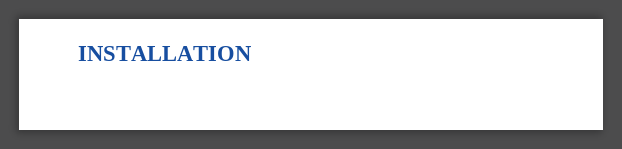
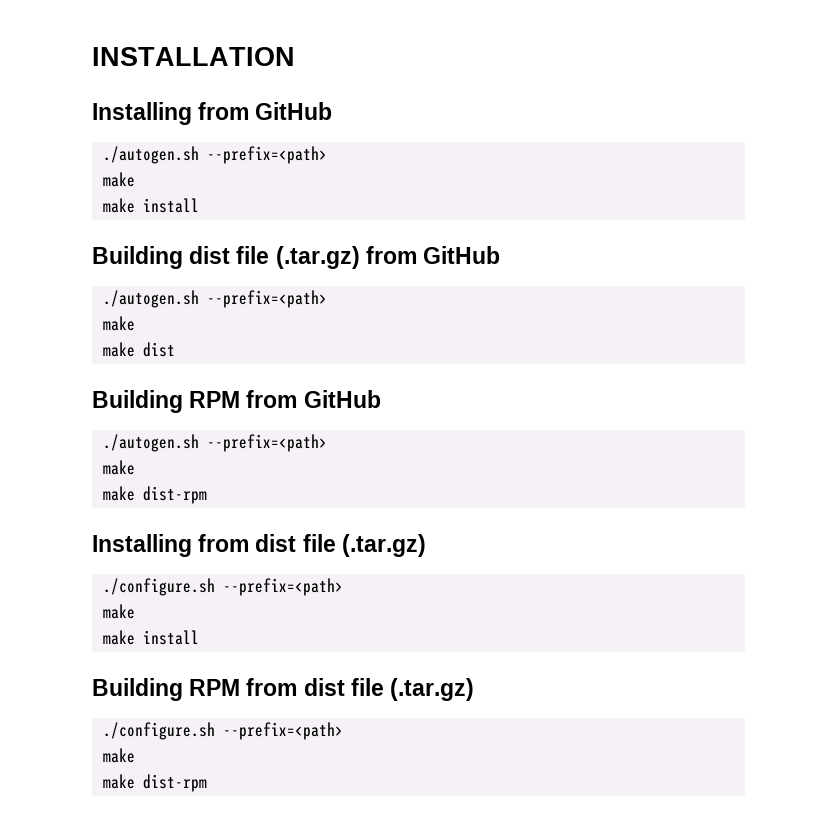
(251, 53) none -> [92,102,333,125] [102,146,327,164] [102,172,135,187] [102,198,199,213] [92,246,501,269] [102,290,327,308] [102,316,135,331] [102,342,175,357] [92,390,381,413] [102,434,327,452] [102,460,135,475] [102,486,207,504] [92,534,426,557] [102,578,343,596] [102,604,135,619] [102,630,199,645] [92,678,475,701] [102,722,343,740] [102,748,135,763] [102,774,207,792] // Installing from GitHub // ./autogen.sh --prefix=<path> // make // make install // Building dist file (.tar.gz) from GitHub // ./autogen.sh --prefix=<path> // make // make dist // Building RPM from GitHub // ./autogen.sh --prefix=<path> // make // make dist-rpm // Installing from dist file (.tar.gz) // ./configure.sh --prefix=<path> // make // make install // Building RPM from dist file (.tar.gz) // ./configure.sh --prefix=<path> // make // make dist-rpm

